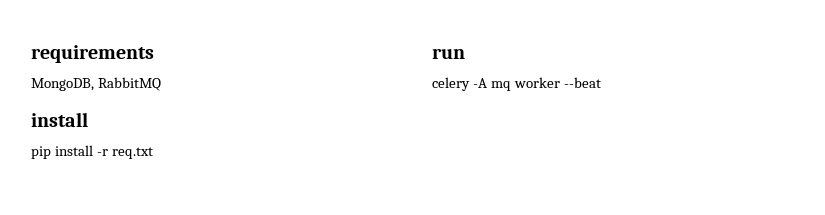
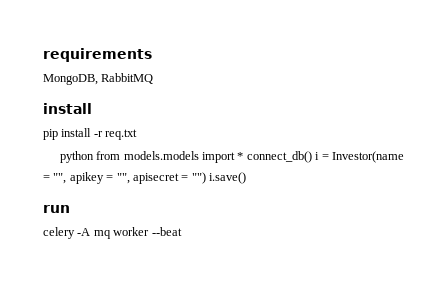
(153, 153) none -> [59,151,404,163] [43,172,246,184] // python from models.models import * connect_db() i = Investor(name = "", apikey = "", apisecret = "") i.save()

